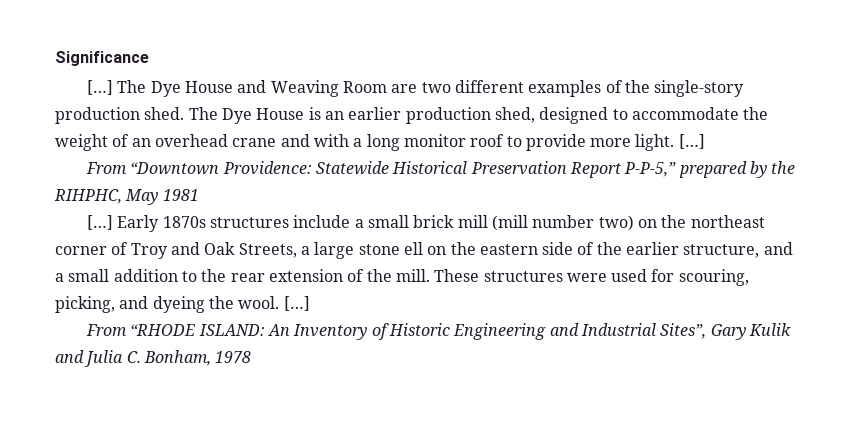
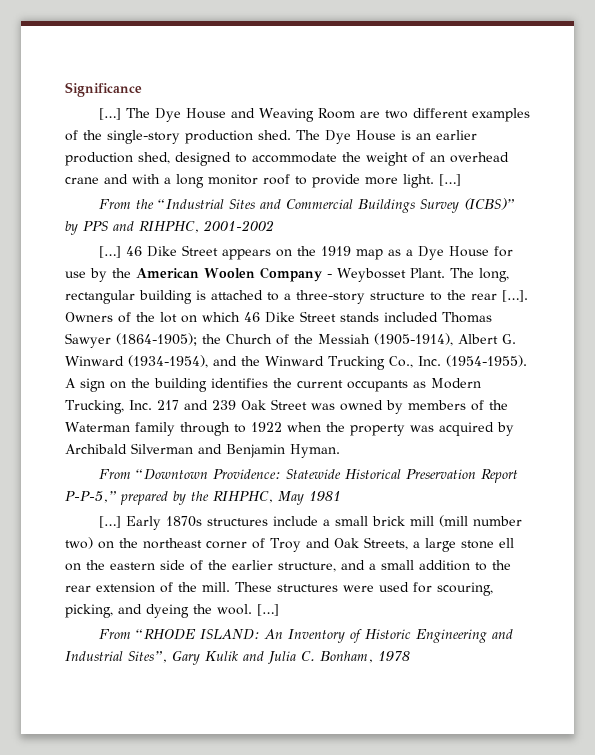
(705, 141) none -> [98,198,514,213] [65,220,274,235] [98,245,513,260] [65,267,509,282] [65,290,528,304] [65,311,492,323] [65,333,516,348] [65,355,527,370] [65,378,481,392] [65,399,508,414] [65,422,514,436] [65,443,340,458] // From the “Industrial Sites and Commercial Buildings Survey (ICBS)” by PPS and RIHPHC, 2001-2002 // […] 46 Dike Street appears on the 1919 map as a Dye House for use by the American Woolen Company - Weybosset Plant. The long, rectangular building is attached to a three-story structure to the rear […]. Owners of the lot on which 46 Dike Street stands included Thomas Sawyer (1864-1905); the Church of the Messiah (1905-1914), Albert G. Winward (1934-1954), and the Winward Trucking Co., Inc. (1954-1955). A sign on the building identifies the current occupants as Modern Trucking, Inc. 217 and 239 Oak Street was owned by members of the Waterman family through to 1922 when the property was acquired by Archibald Silverman and Benjamin Hyman.

